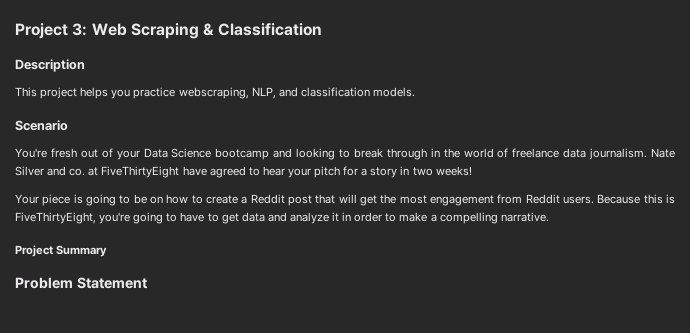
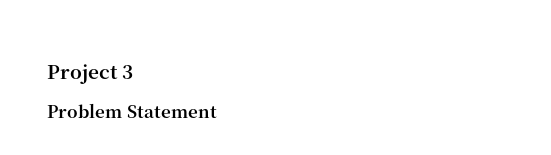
[15,23,322,39] [15,59,85,72] [15,87,415,99] [15,120,68,131] [15,148,675,160] [15,166,472,178] [15,194,675,206] [15,212,549,224] [15,245,108,257] Project 3: Web Scraping & Classification // Description // This project helps you practice webscraping, NLP, and classification models. // Scenario // You're fresh out of your Data Science bootcamp and looking to break through in the world of freelance data journalism. Nate Silver and co. at FiveThirtyEight have agreed to hear your pitch for a story in two weeks! // Your piece is going to be on how to create a Reddit post that will get the most engagement from Reddit users. Because this is FiveThirtyEight, you're going to have to get data and analyze it in order to make a compelling narrative. // Project Summary -> [47,64,134,84] Project 3

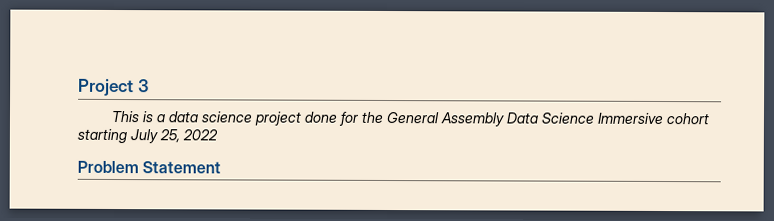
(134, 72) none -> [111,110,710,127] [77,128,218,144] // This is a data science project done for the General Assembly Data Science Immersive cohort starting July 25, 2022

